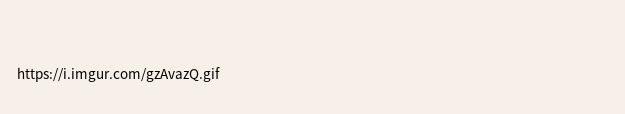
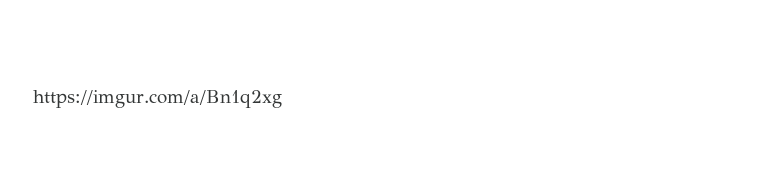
[17,67,220,82] https://i.imgur.com/gzAvazQ.gif -> [33,90,282,108] https://imgur.com/a/Bn1q2xg

